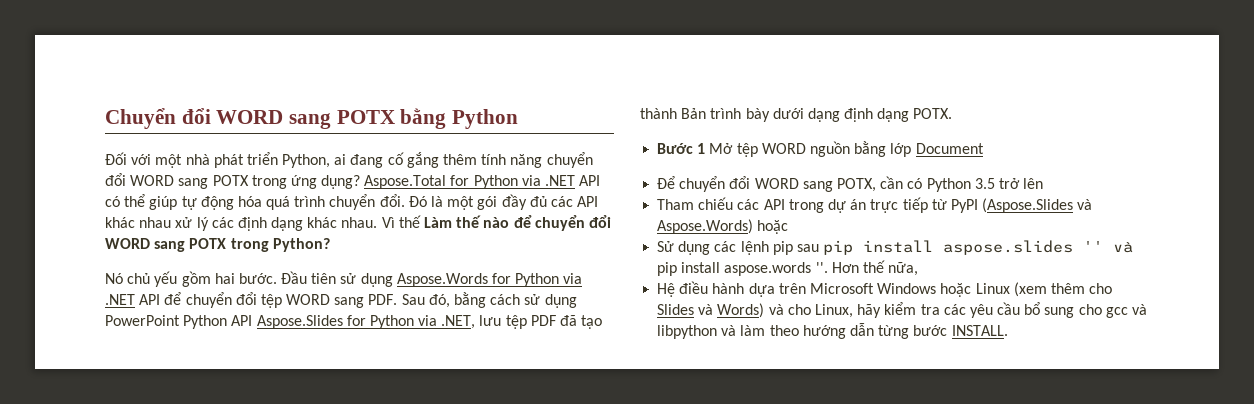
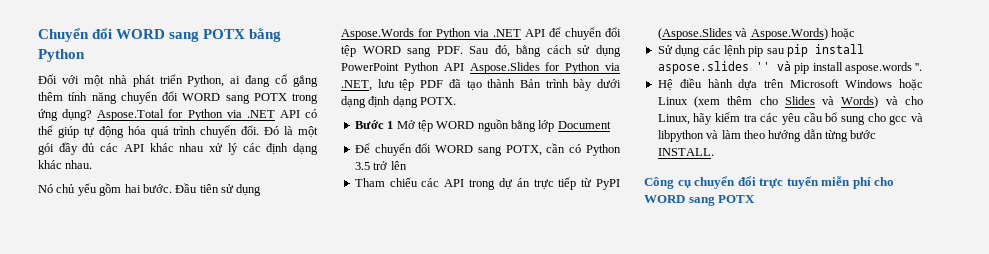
[381,215,611,231] [105,238,330,252] Vì thế Làm thế nào để chuyển đổi WORD sang POTX trong Python? -> (93, 164) none
[831,260,919,276] Hơn thế nữa, -> (923, 67) none
(1008, 330) none -> [644,176,895,189] [644,195,756,206] // Công cụ chuyển đổi trực tuyến miễn phí cho WORD sang POTX

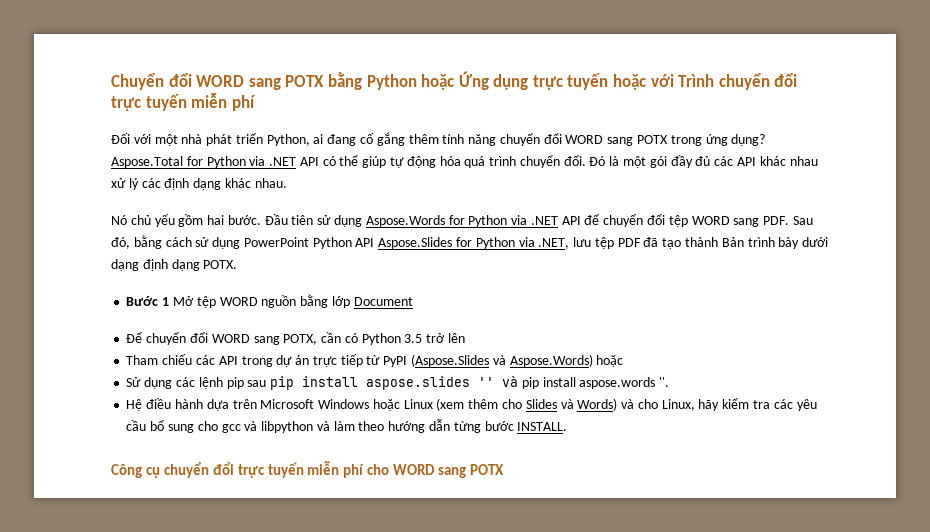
(85, 55) none -> [421,71,798,90] [111,93,256,111] hoặc Ứng dụng trực tuyến hoặc với Trình chuyển đổi trực tuyến miễn phí

